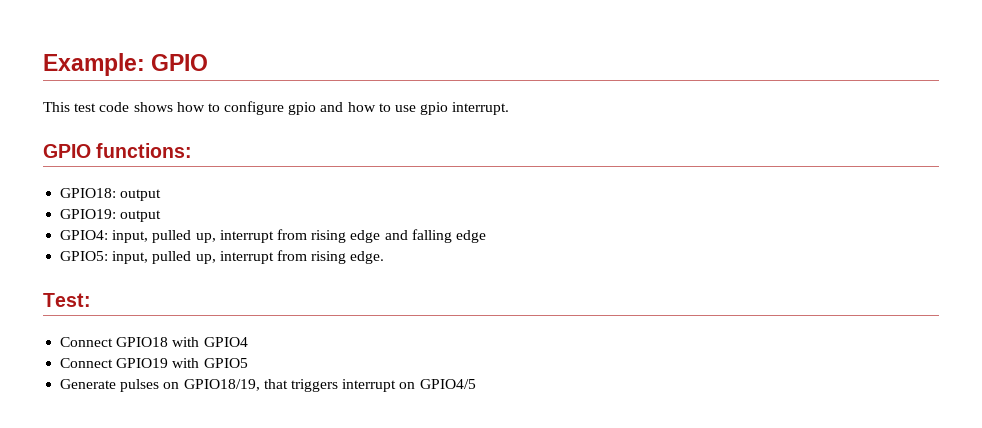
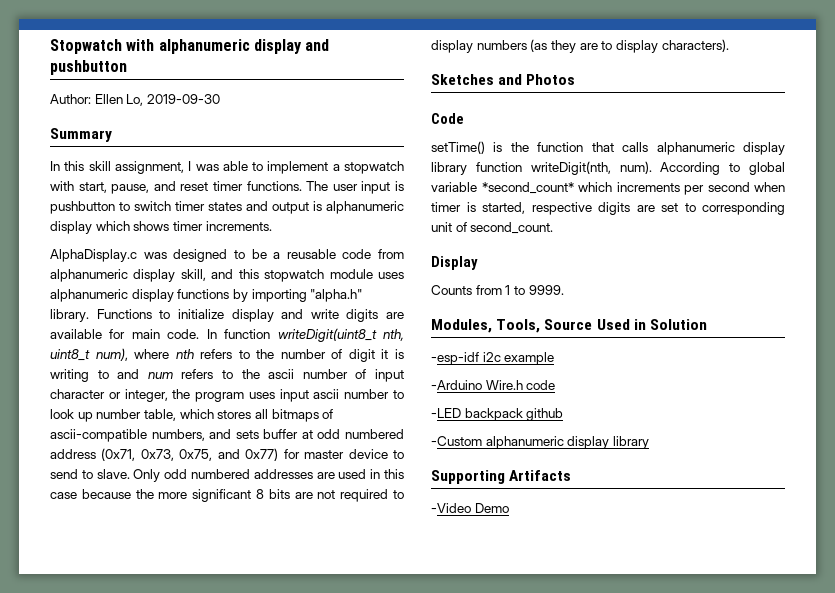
[43,53,209,76] [43,101,510,115] [43,143,193,158] [60,188,162,201] [60,209,162,222] [60,229,486,243] [60,250,385,264] [43,293,91,307] [60,337,248,347] [60,358,248,368] [60,379,476,392] Example: GPIO // This test code shows how to configure gpio and how to use gpio interrupt. // GPIO functions: // GPIO18: output // GPIO19: output // GPIO4: input, pulled up, interrupt from rising edge and falling edge // GPIO5: input, pulled up, interrupt from rising edge. // Test: // Connect GPIO18 with GPIO4 // Connect GPIO19 with GPIO5 // Generate pulses on GPIO18/19, that triggers interrupt on GPIO4/5 -> [50,39,330,54] [50,60,127,75] [50,94,220,106] [50,128,112,142] [50,161,405,174] [50,181,405,194] [50,201,404,214] [50,221,272,234] [50,249,404,262] [50,269,405,282] [50,289,363,302] [50,309,404,322] [50,328,405,342] [50,348,404,362] [50,369,404,382] [50,389,404,402] [50,409,334,422] [50,429,404,442] [50,448,405,461] [50,469,405,482] [50,489,405,502] [431,39,729,53] [431,74,576,85] [431,113,464,124] [431,141,785,155] [431,161,785,175] [431,182,785,195] [431,202,785,215] [431,222,554,234] [431,256,478,270] [431,285,564,295] [431,319,707,333] [431,352,555,365] [431,380,556,390] [431,408,564,421] [431,436,649,449] [431,470,572,484] [431,503,509,513] Stopwatch with alphanumeric display and pushbutton // Author: Ellen Lo, 2019-09-30 // Summary // In this skill assignment, I was able to implement a stopwatch with start, pause, and reset timer functions. The user input is pushbutton to switch timer states and output is alphanumeric display which shows timer increments. // AlphaDisplay.c was designed to be a reusable code from alphanumeric display skill, and this stopwatch module uses alphanumeric display functions by importing "alpha.h" library. Functions to initialize display and write digits are available for main code. In function writeDigit(uint8_t nth, uint8_t num), where nth refers to the number of digit it is writing to and num refers to the ascii number of input character or integer, the program uses input ascii number to look up number table, which stores all bitmaps of ascii-compatible numbers, and sets buffer at odd numbered address (0x71, 0x73, 0x75, and 0x77) for master device to send to slave. Only odd numbered addresses are used in this case because the more significant 8 bits are not required to display numbers (as they are to display characters). // Sketches and Photos // Code // setTime() is the function that calls alphanumeric display library function writeDigit(nth, num). According to global variable *second_count* which increments per second when timer is started, respective digits are set to corresponding unit of second_count. // Display // Counts from 1 to 9999. // Modules, Tools, Source Used in Solution // -esp-idf i2c example // -Arduino Wire.h code // -LED backpack github // -Custom alphanumeric display library // Supporting Artifacts // -Video Demo

